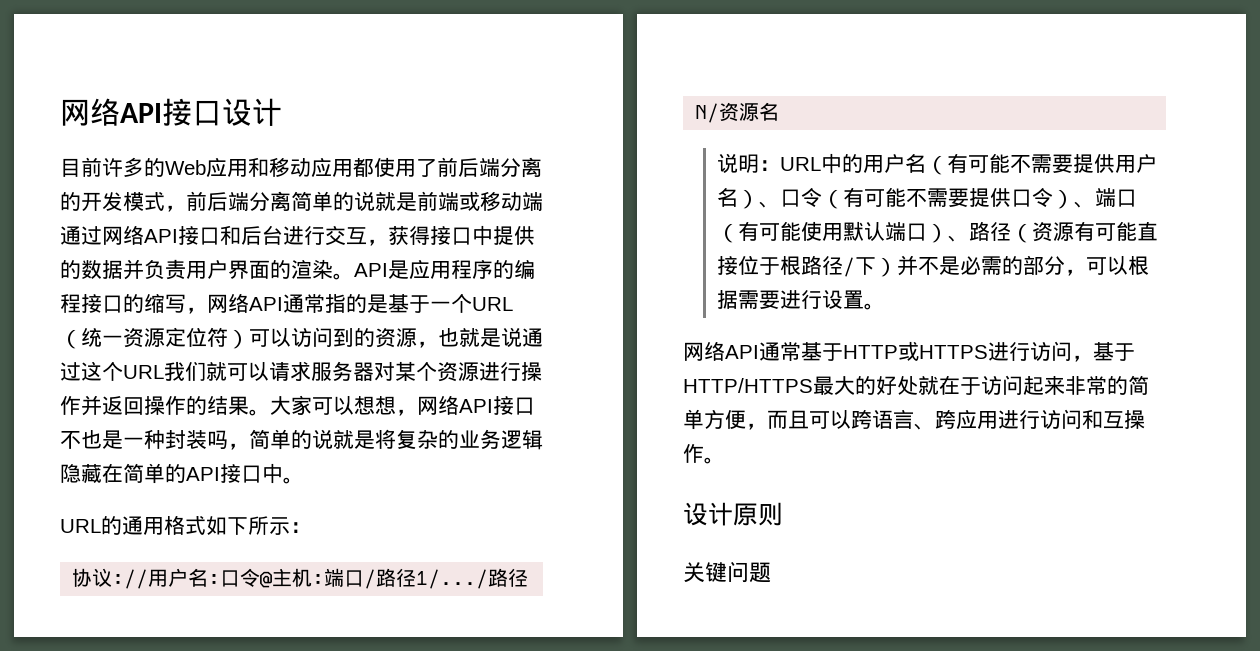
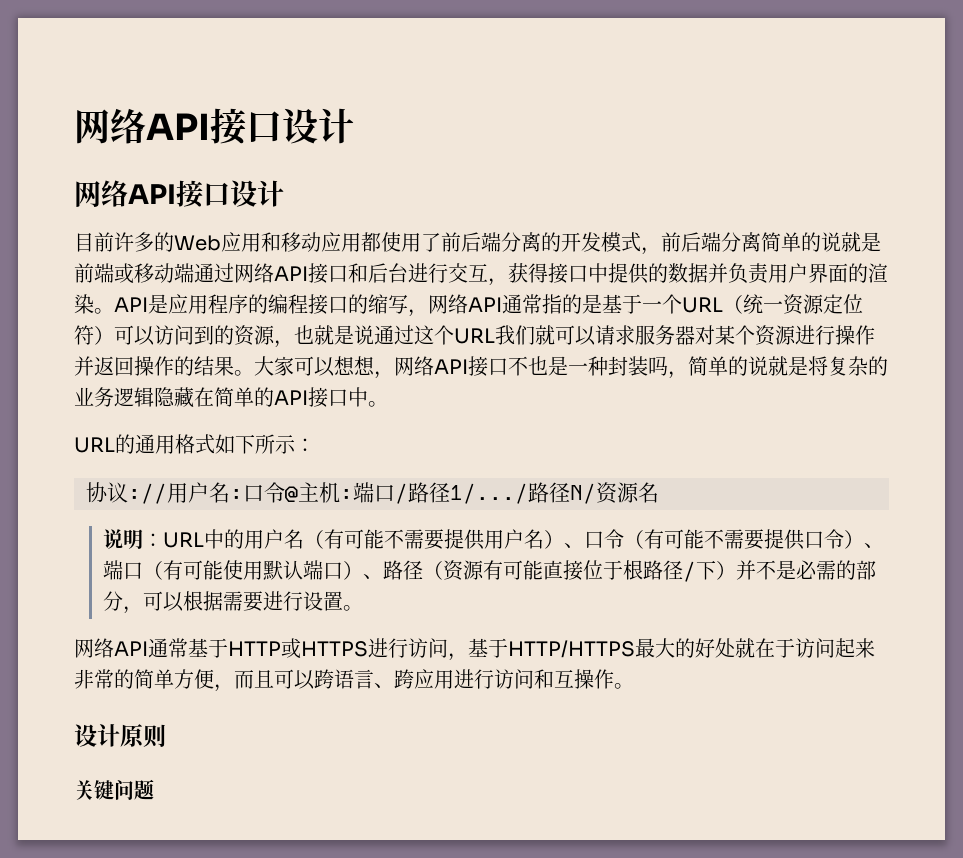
[60,98,282,126] 网络API接口设计 -> [74,108,354,145] [74,180,284,208] 网络API接口设计 // 网络API接口设计

